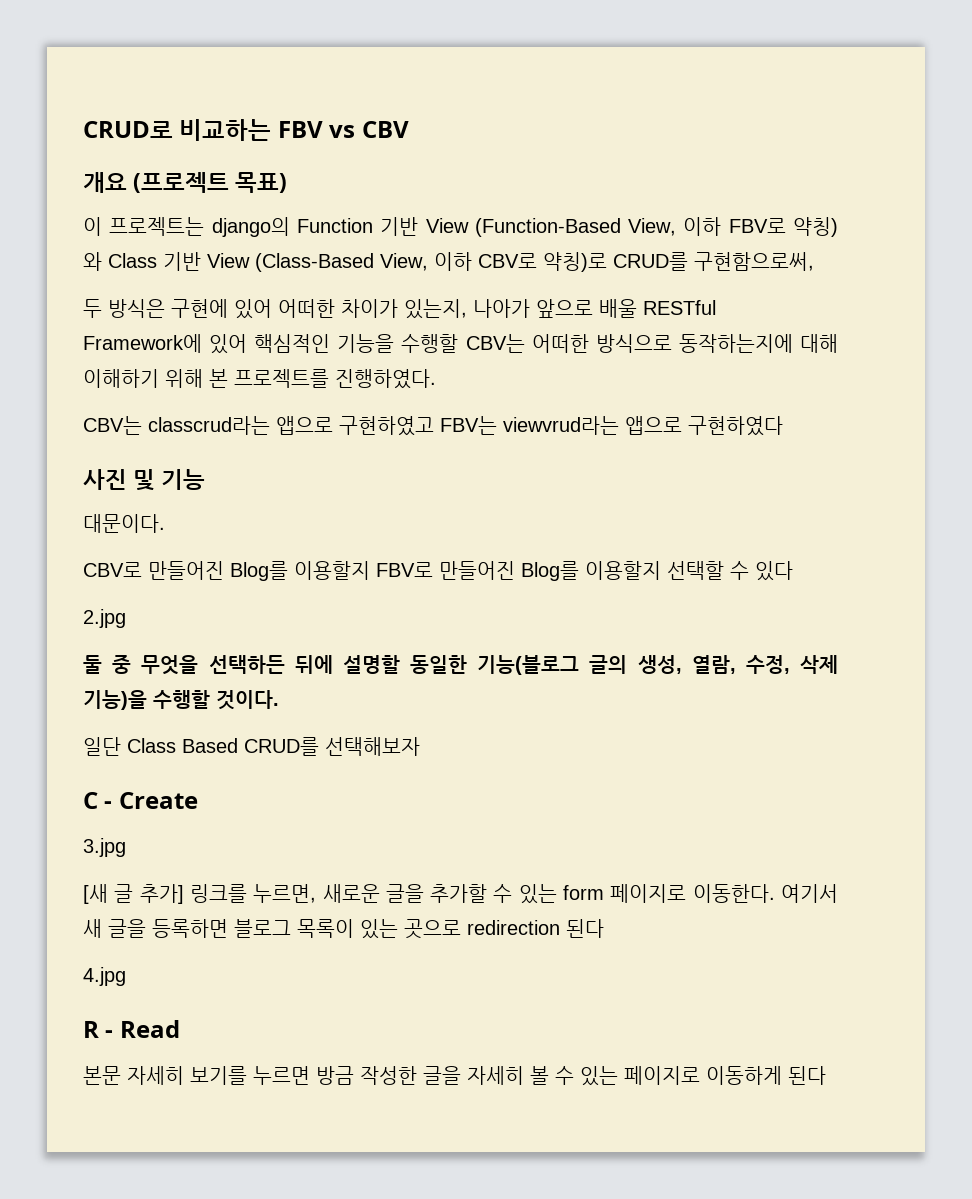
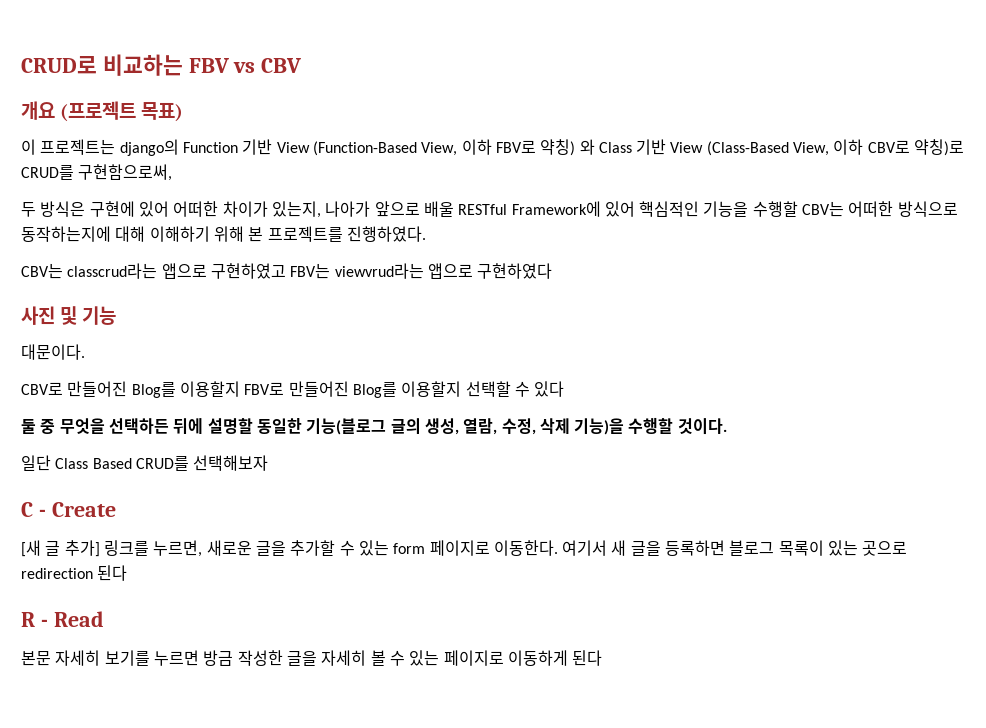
[83,609,126,628] // 2.jpg -> (565, 389) none
[83,838,126,857] // 3.jpg -> (116, 509) none
[83,967,126,986] // 4.jpg -> (128, 573) none

